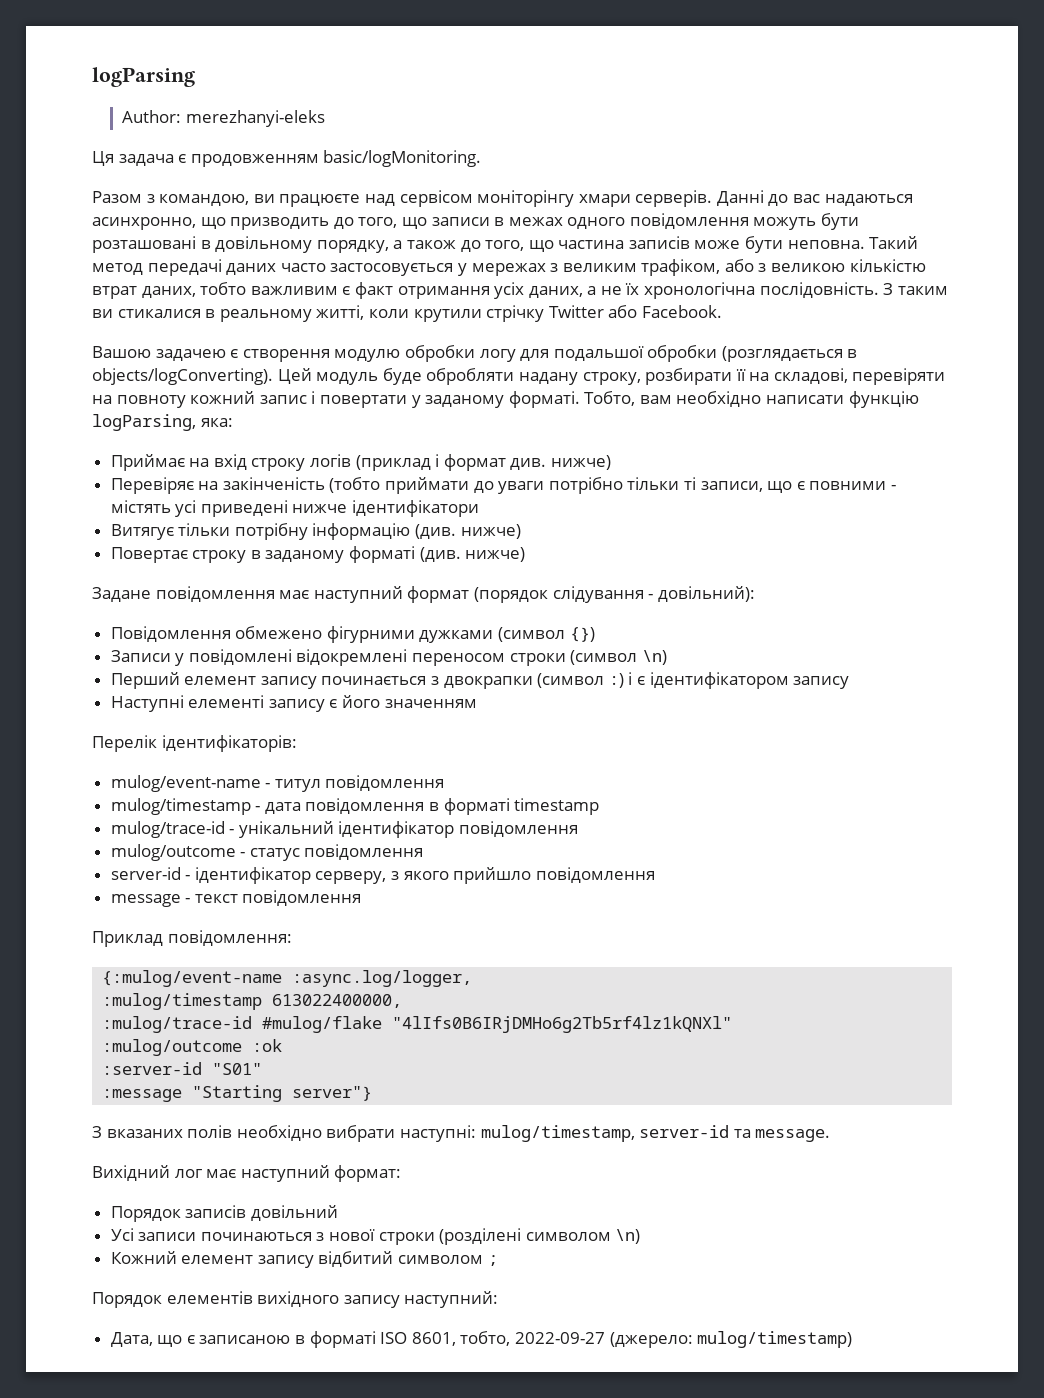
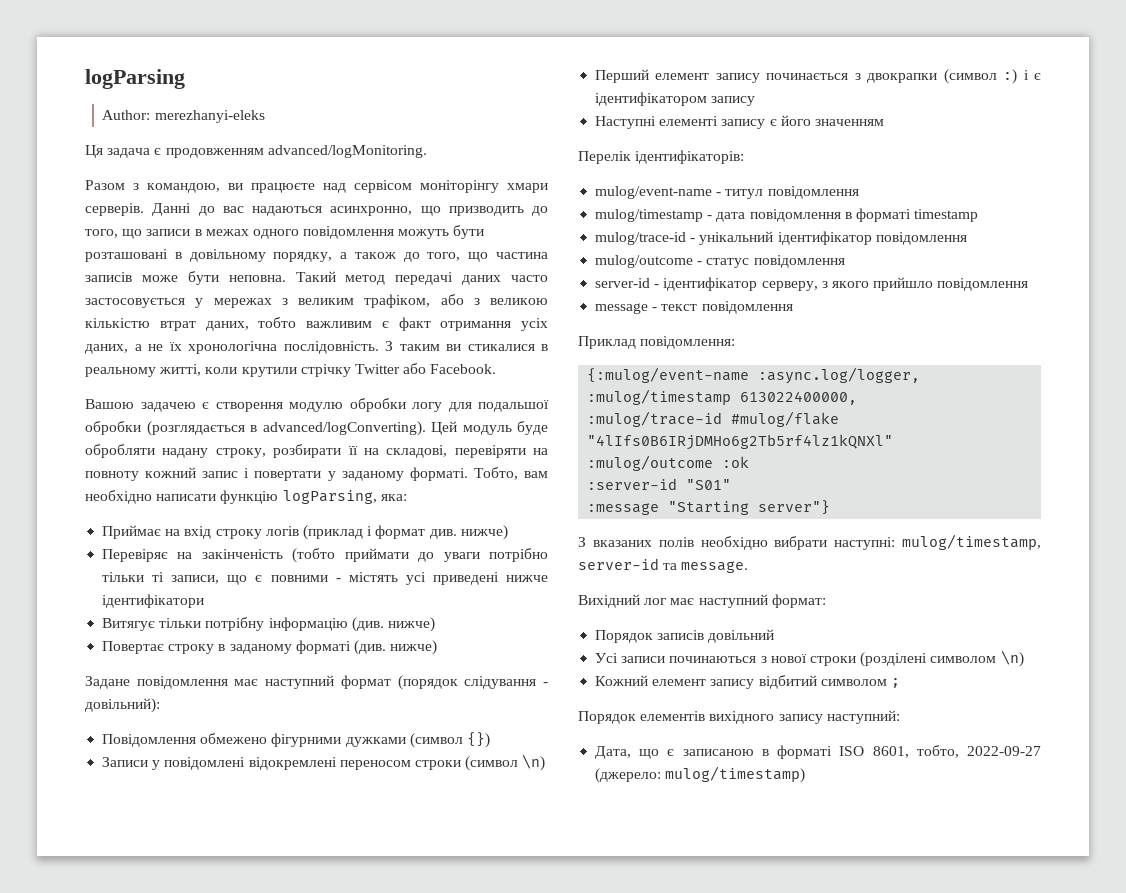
[323,150,482,167] basic/logMonitoring. -> [267,145,427,158] advanced/logMonitoring.
[92,368,273,385] objects/logConverting). -> [262,421,426,436] advanced/logConverting).

